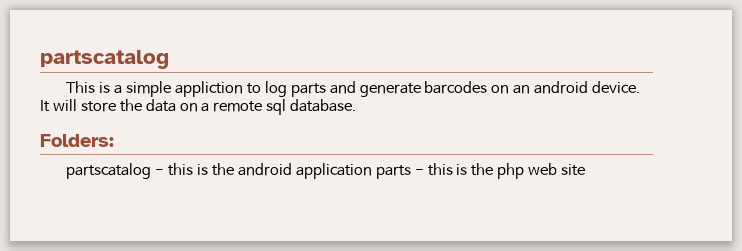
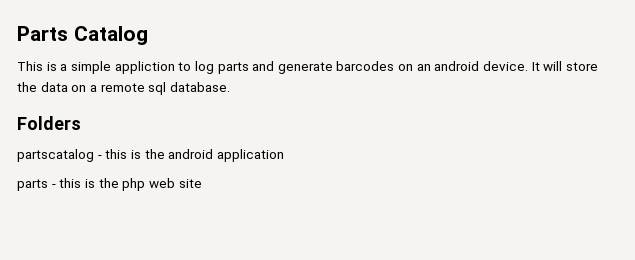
[40,50,169,69] partscatalog -> [17,26,148,45] Parts Catalog
[40,134,114,147] Folders: -> [17,116,81,130] Folders
(372, 171) none -> (284, 155) //

